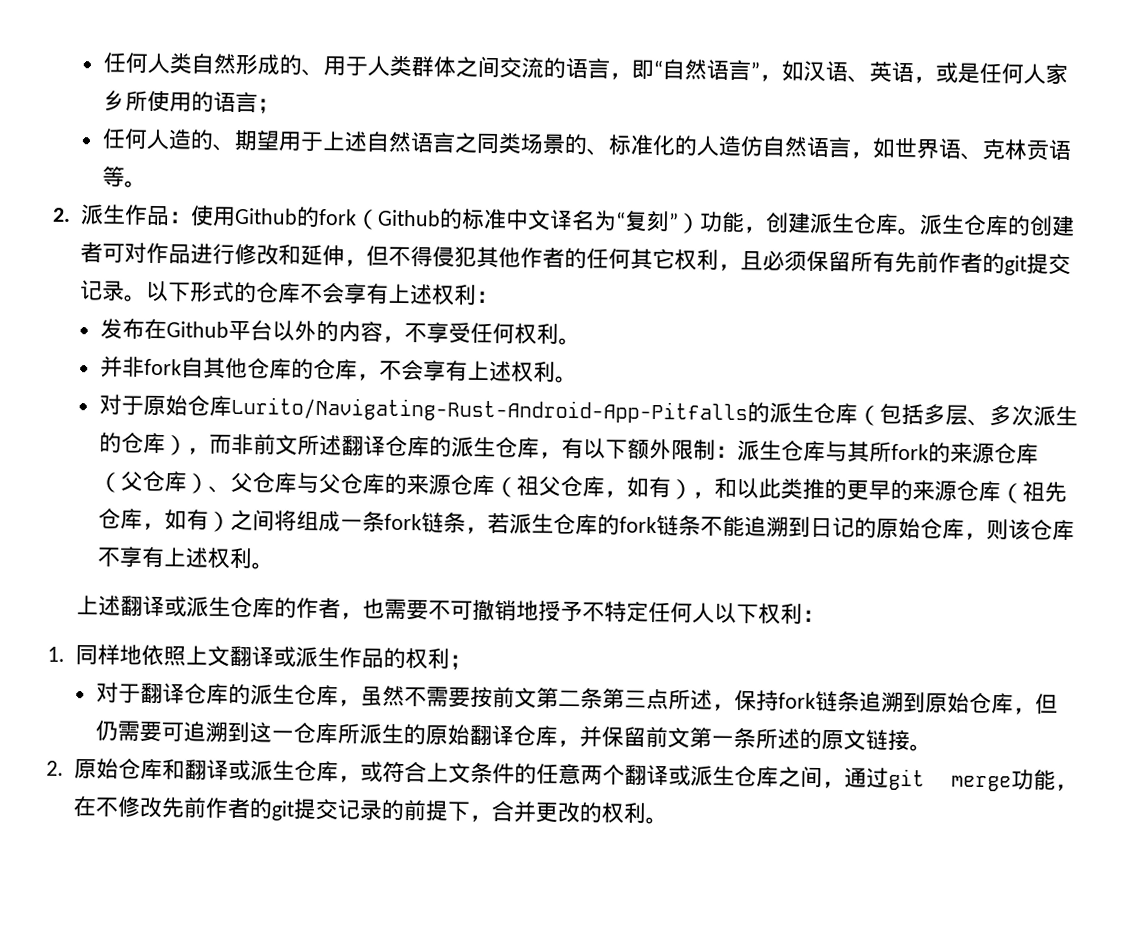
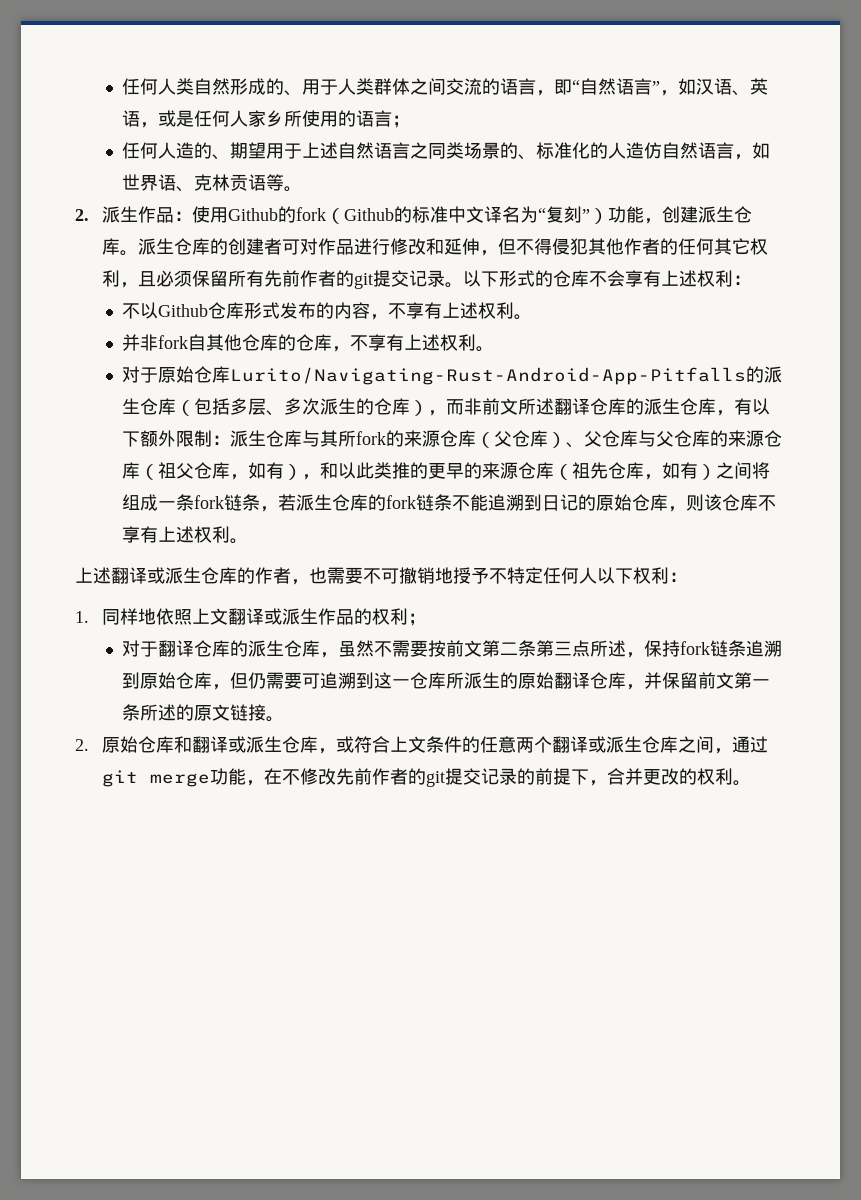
[99,318,317,341] 发布在Github平台以外 -> [121,302,316,319] 不以Github仓库形式发布
[447,322,515,344] 受任何 -> [423,302,478,319] 有上述
[400,359,424,381] 会 -> (368, 343) none

